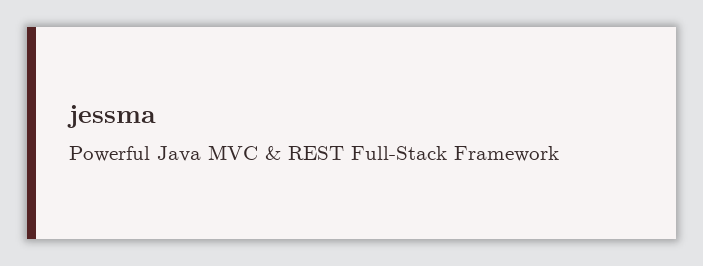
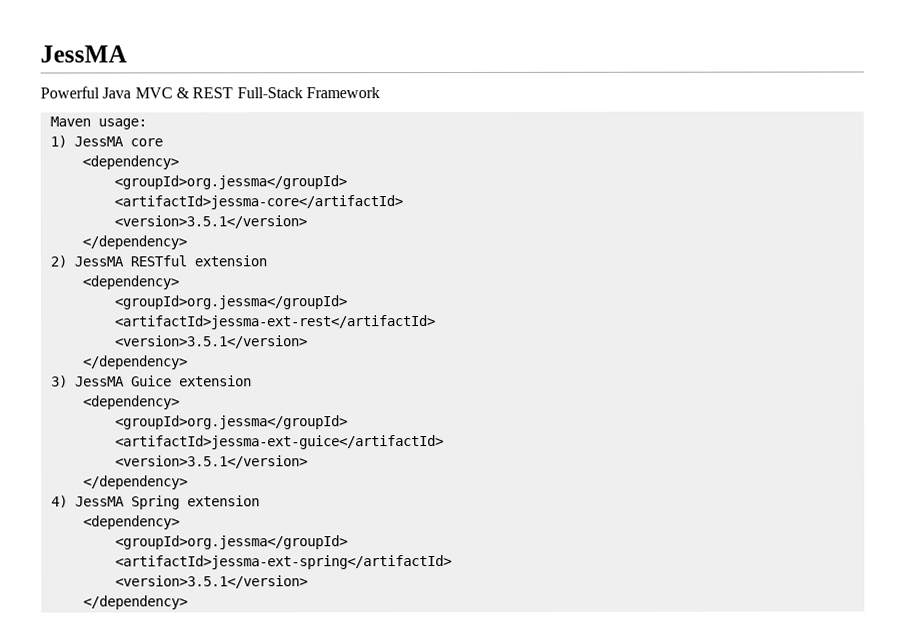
[67,105,156,128] jessma -> [40,45,127,63] JessMA
(559, 154) none -> [49,116,147,130] [49,135,163,148] [81,155,179,170] [113,175,347,190] [113,195,403,210] [113,215,307,229] [81,235,187,250] [49,255,267,268] [81,275,179,290] [113,295,347,310] [113,315,436,330] [114,335,308,349] [82,355,188,370] [50,375,252,388] [82,395,180,410] [114,415,348,430] [114,435,444,450] [114,455,308,469] [82,475,188,490] [50,495,260,510] [82,515,180,530] [114,535,348,550] [114,555,452,570] [114,575,308,589] [82,595,188,610] // Maven usage: // 1) JessMA core // <dependency> // <groupId>org.jessma</groupId> // <artifactId>jessma-core</artifactId> // <version>3.5.1</version> // </dependency> // 2) JessMA RESTful extension // <dependency> // <groupId>org.jessma</groupId> // <artifactId>jessma-ext-rest</artifactId> // <version>3.5.1</version> // </dependency> // 3) JessMA Guice extension // <dependency> // <groupId>org.jessma</groupId> // <artifactId>jessma-ext-guice</artifactId> // <version>3.5.1</version> // </dependency> // 4) JessMA Spring extension // <dependency> // <groupId>org.jessma</groupId> // <artifactId>jessma-ext-spring</artifactId> // <version>3.5.1</version> // </dependency>

